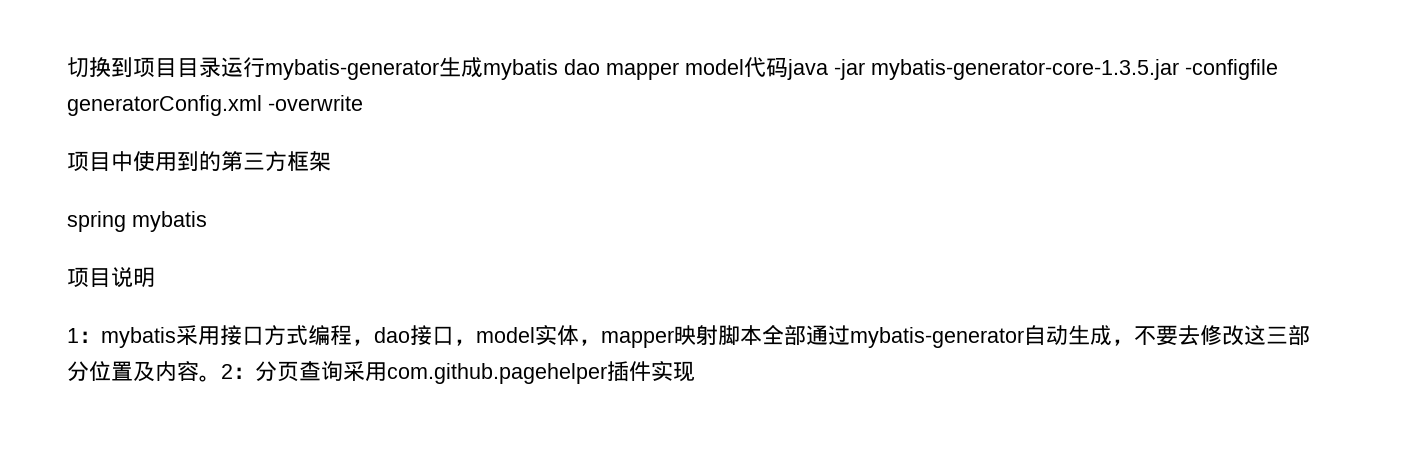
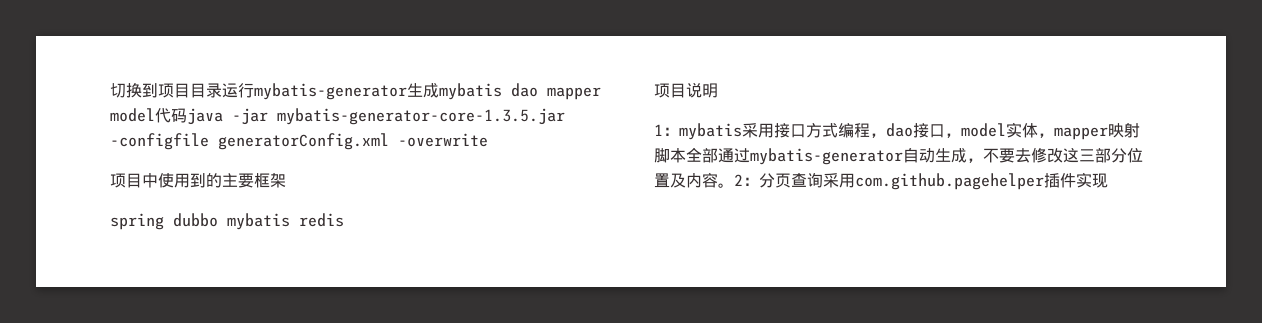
[221,151,287,171] 第三方 -> [222,173,254,188] 主要
[132,211,207,232] mybatis -> [173,213,344,230] dubbo mybatis redis

